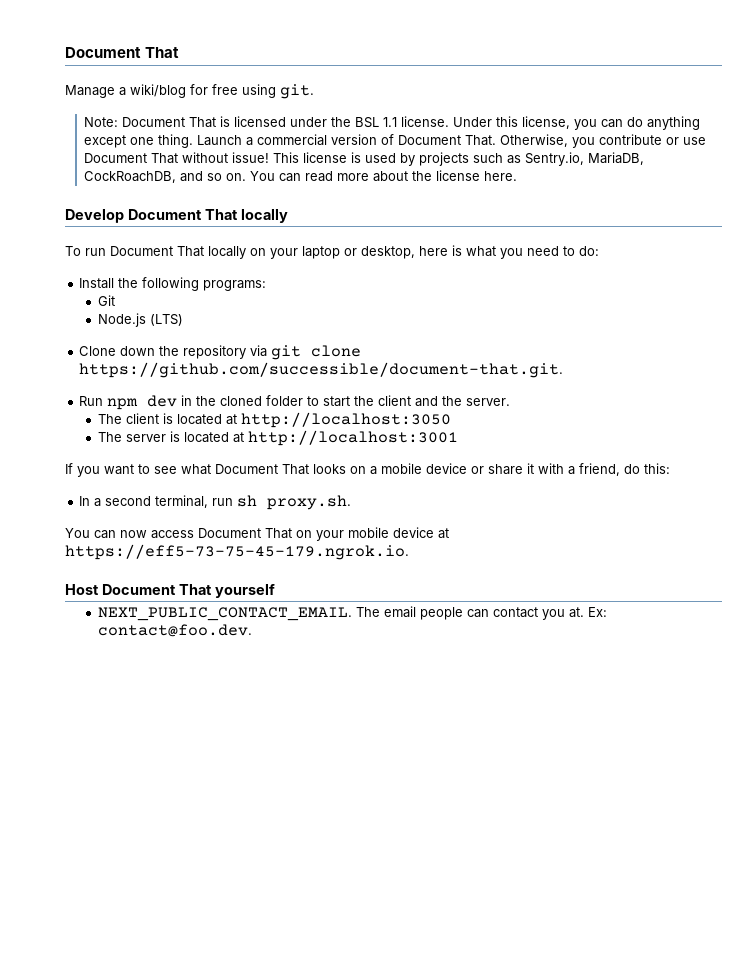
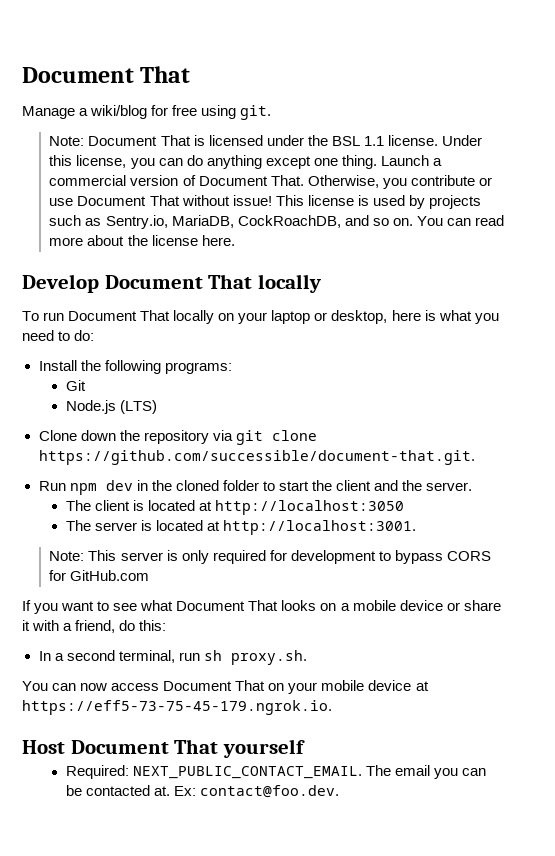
[248,430,459,446] http://localhost:3001 -> [223,520,417,535] [49,550,491,564] [49,570,150,581] http://localhost:3001. // Note: This server is only required for development to bypass CORS for GitHub.com
(275, 591) none -> [65,765,129,779] Required:
[420,607,566,620] people can contact you -> [434,768,487,779] [65,785,150,796] you can be contacted

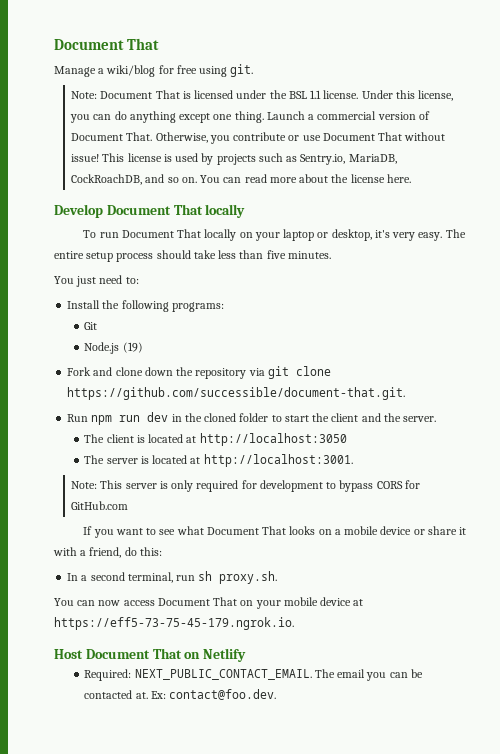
[391,310,499,324] [22,330,95,341] here is what you need to do: -> [374,229,466,241] [54,250,331,262] [54,275,139,287] it's very easy. The entire setup process should take less than five minutes. // You just need to:
[119,400,157,414] [38,430,77,441] (LTS) // Clone -> [122,342,143,353] [67,367,143,376] (19) // Fork and clone
(97, 489) none -> [119,415,141,422] run
[222,739,305,758] yourself -> [184,648,247,662] on Netlify

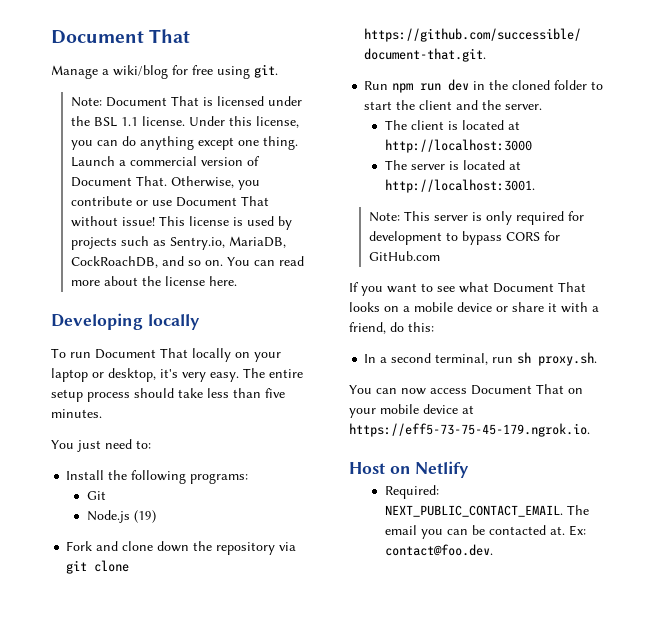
[54,204,203,218] Develop Document That -> [51,313,143,330] Developing
[199,433,347,446] http://localhost:3050 -> [384,139,532,153] http://localhost:3000
[85,648,182,659] Document That -> (385, 468) none

